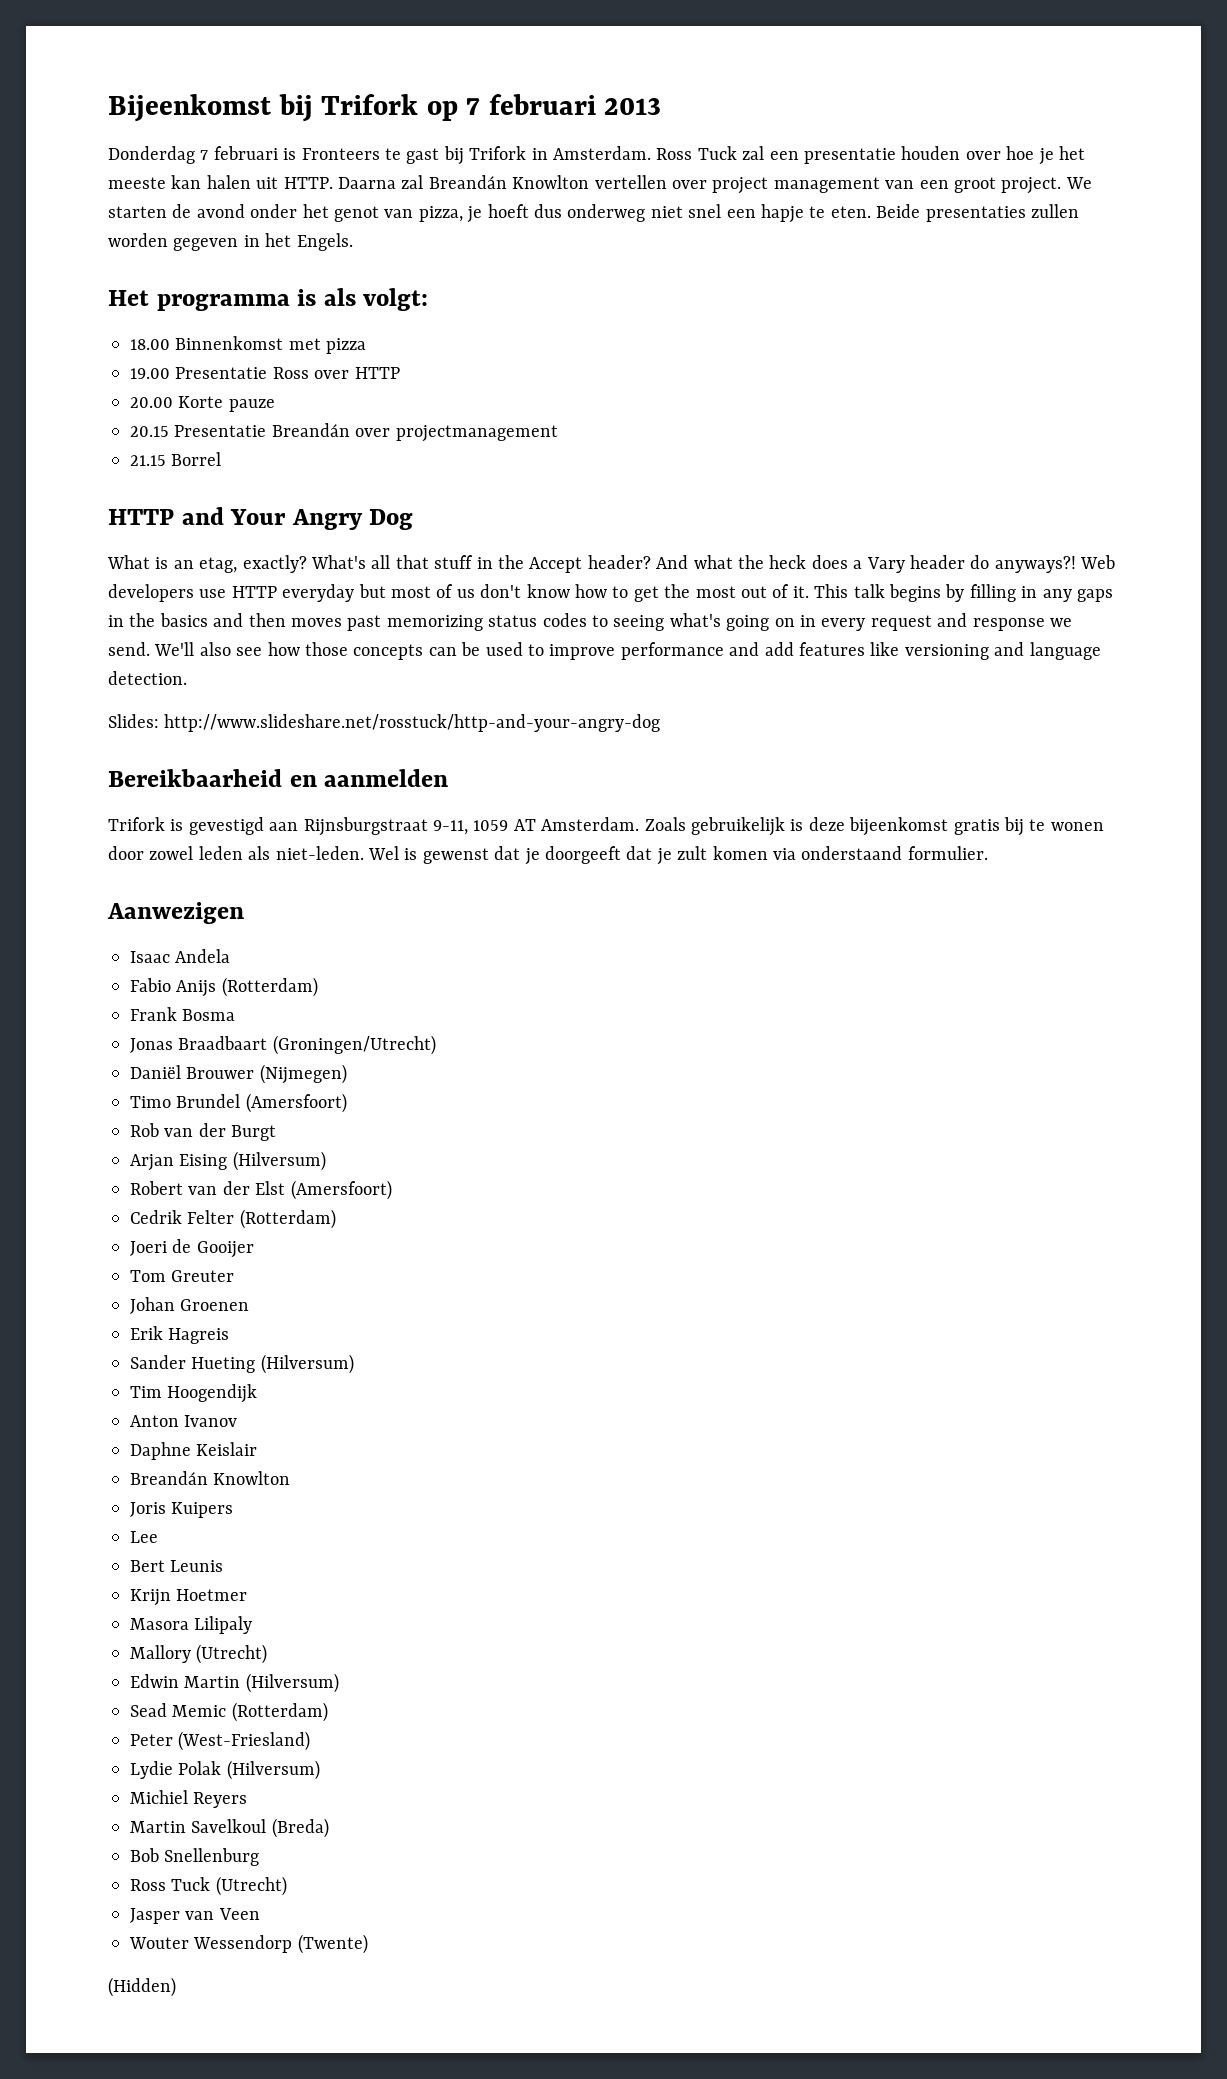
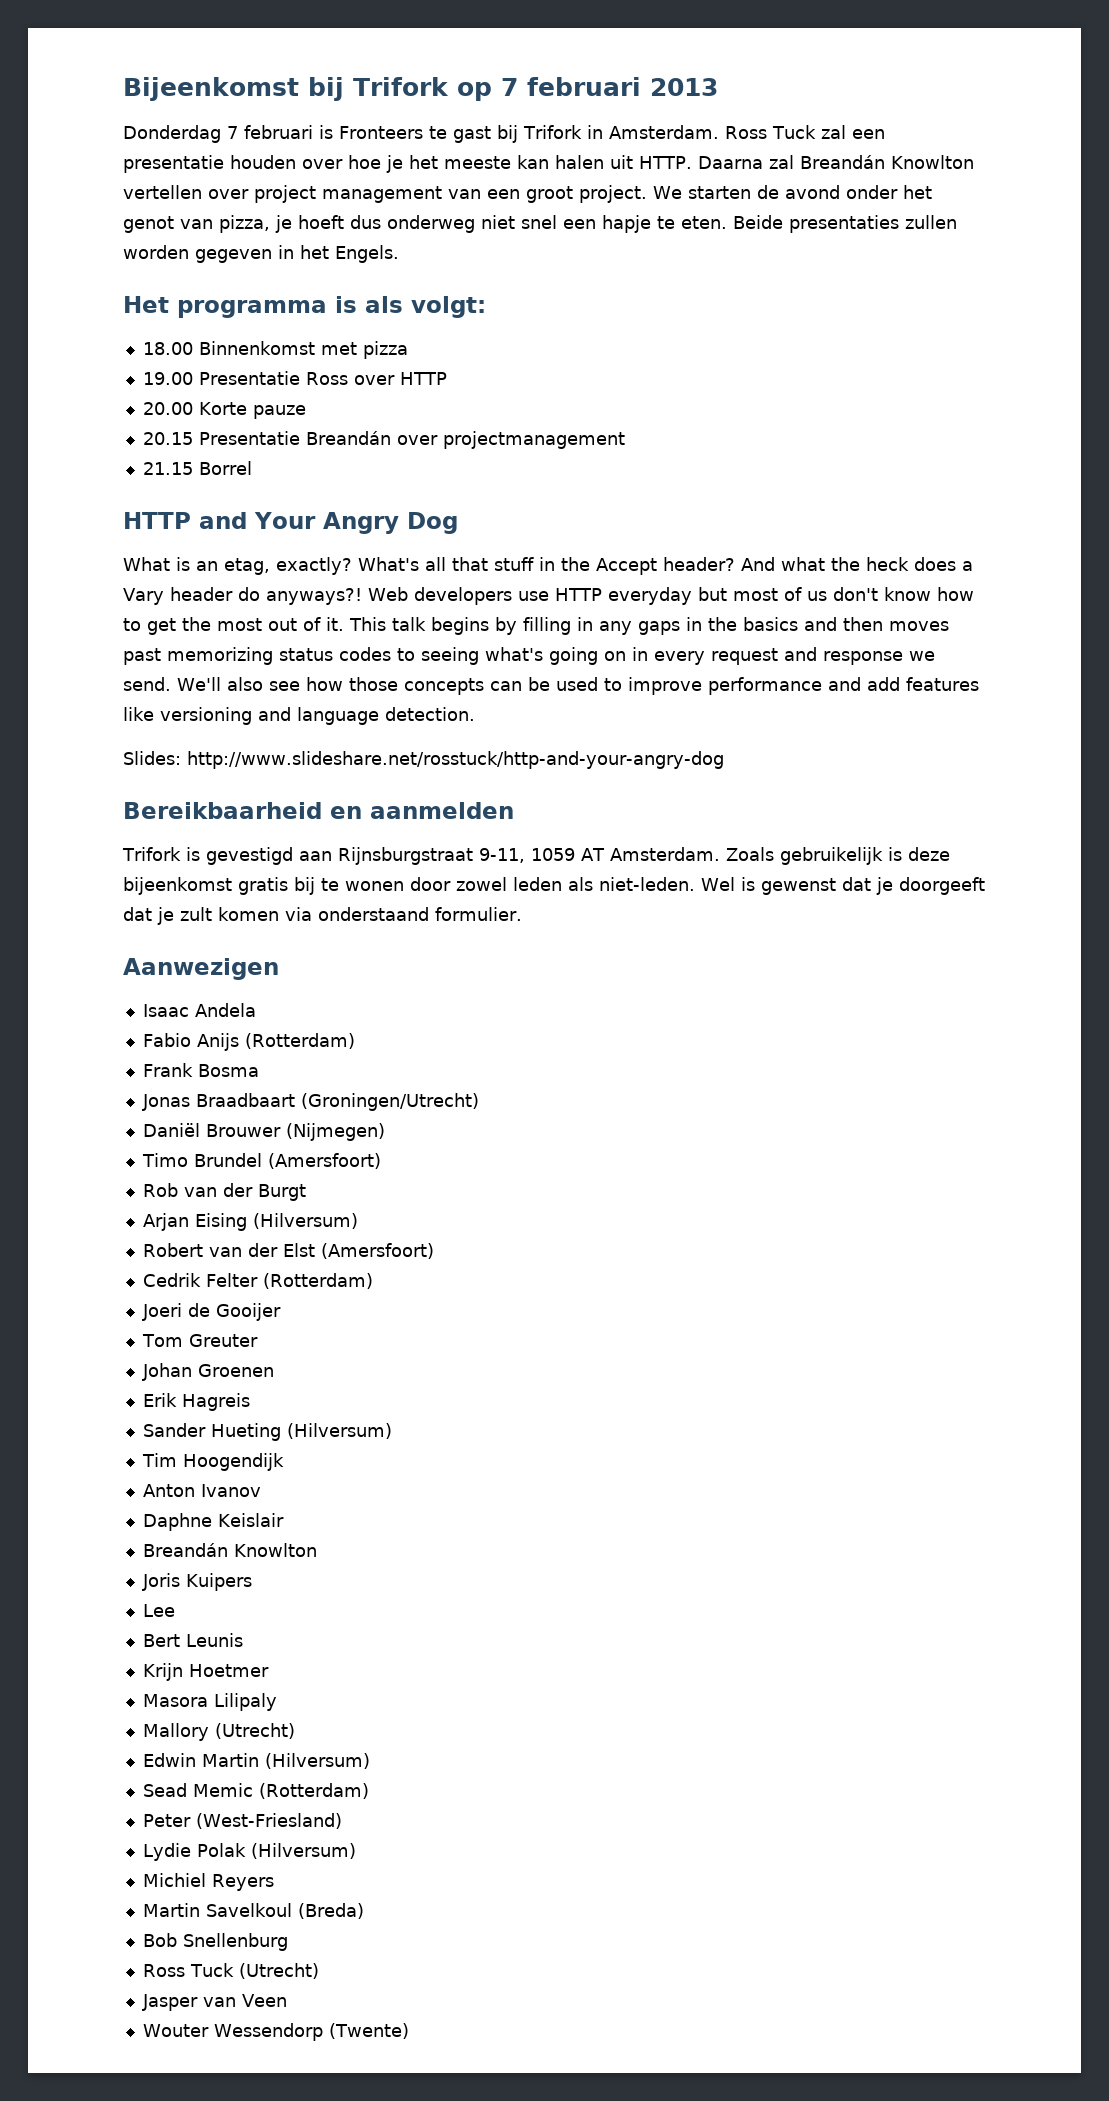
[108,1977,176,1997] // (Hidden) -> (409, 2031) none

